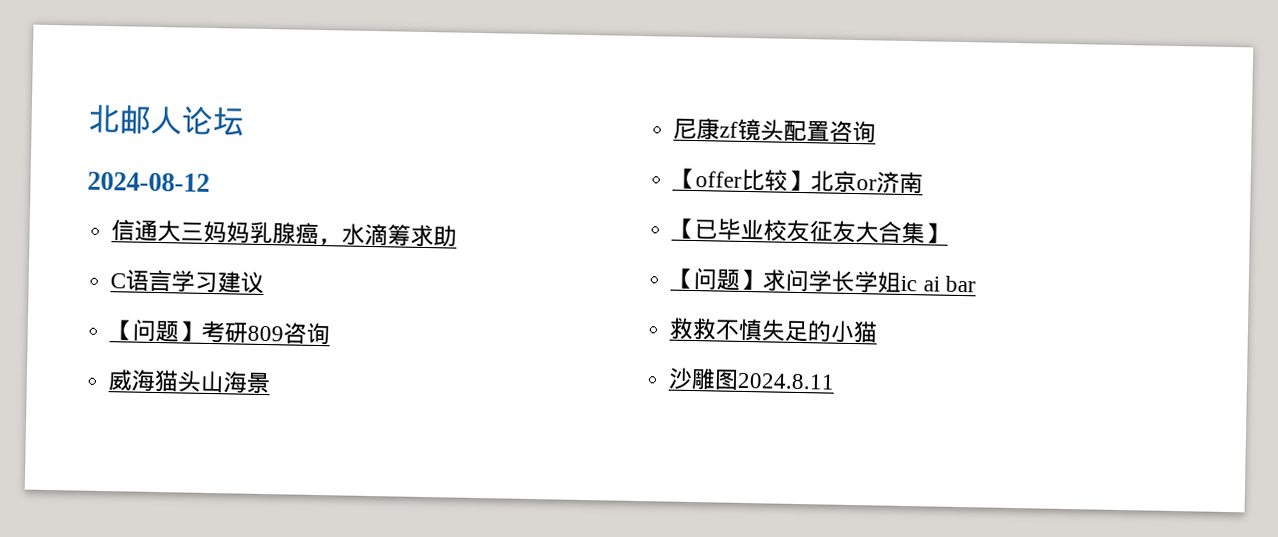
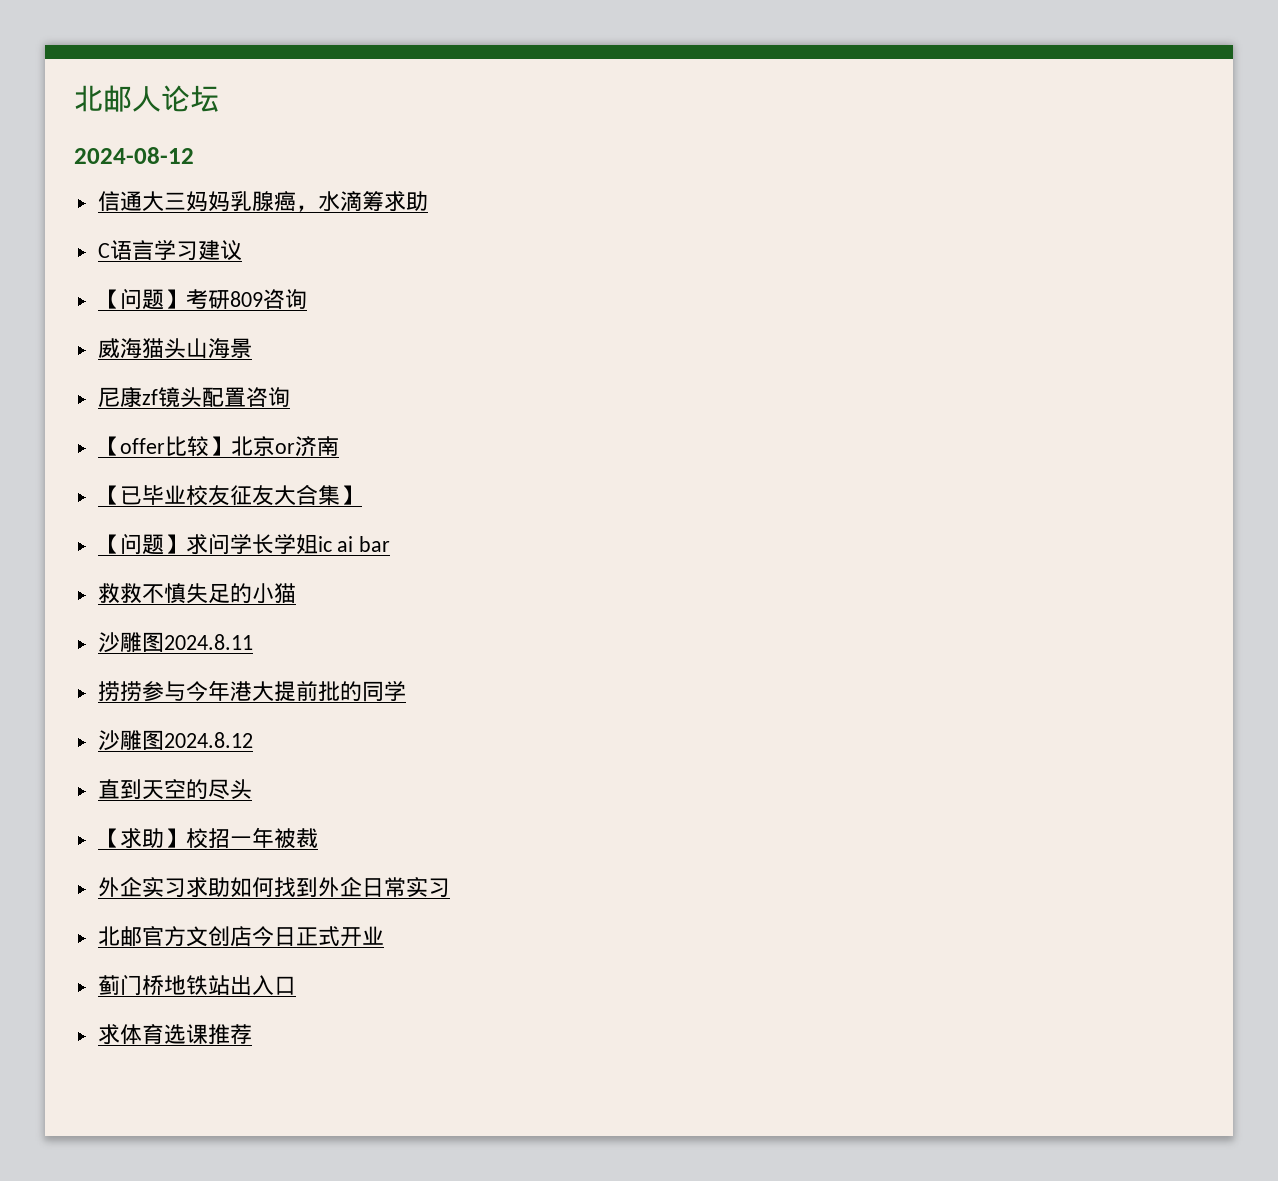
(836, 381) none -> [97,680,406,702] [97,730,253,751] [97,779,252,800] [97,827,318,849] [97,877,450,898] [97,926,384,947] [97,974,296,996] [97,1024,252,1045] // 捞捞参与今年港大提前批的同学 // 沙雕图2024.8.12 // 直到天空的尽头 // 【求助】校招一年被裁 // 外企实习求助如何找到外企日常实习 // 北邮官方文创店今日正式开业 // 蓟门桥地铁站出入口 // 求体育选课推荐

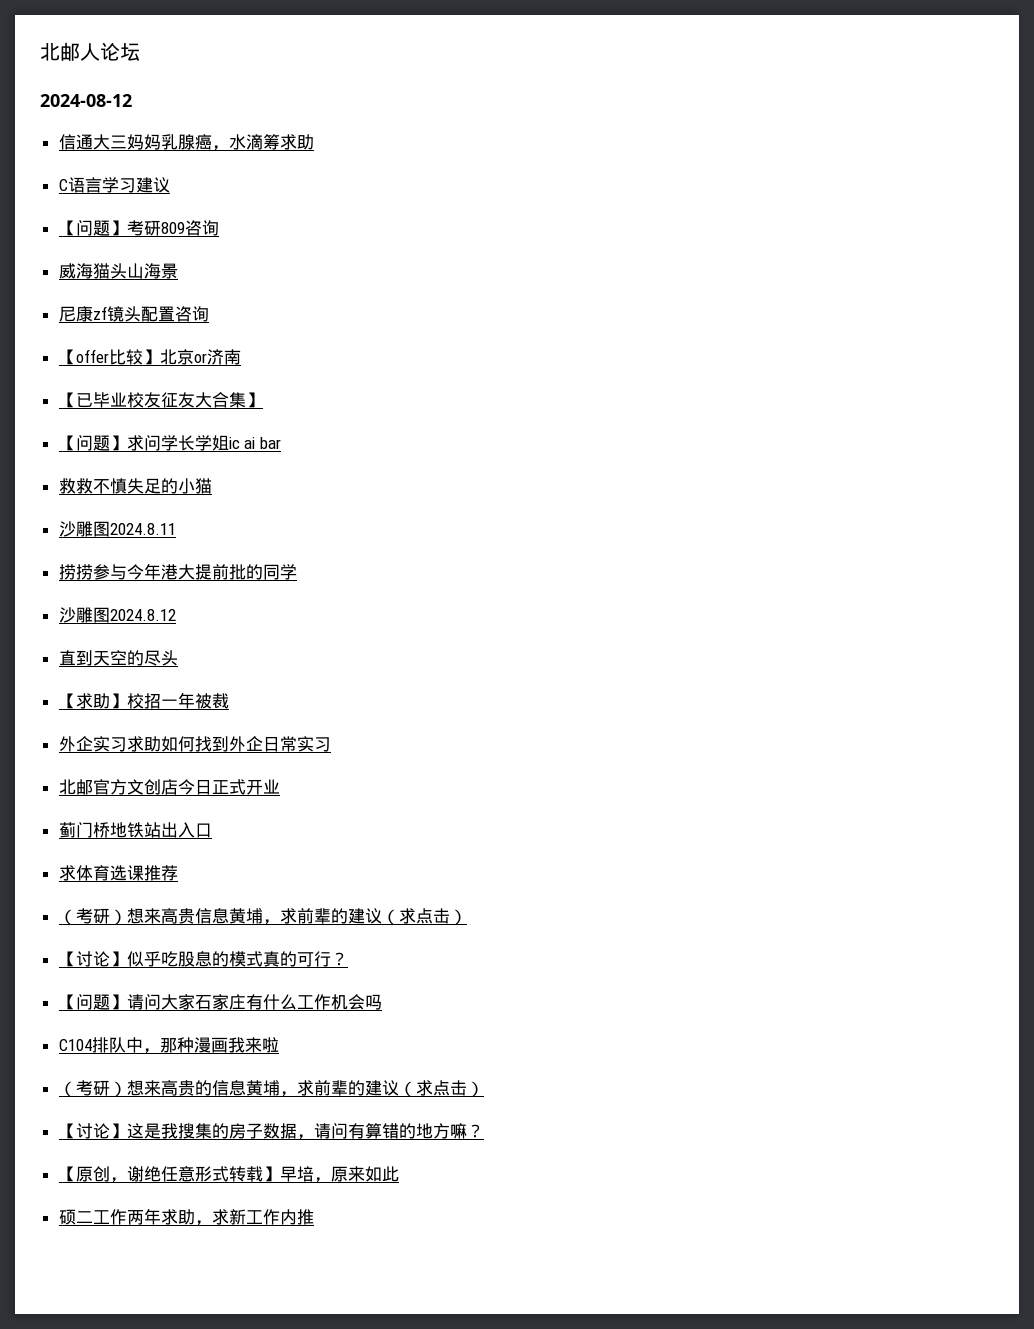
(252, 1034) none -> [58,908,467,925] [58,951,348,967] [58,994,382,1010] [58,1037,279,1054] [58,1080,484,1097] [58,1123,484,1140] [58,1166,399,1183] [58,1208,314,1226] // （考研）想来高贵信息黄埔，求前辈的建议（求点击） // 【讨论】似乎吃股息的模式真的可行？ // 【问题】请问大家石家庄有什么工作机会吗 // C104排队中，那种漫画我来啦 // （考研）想来高贵的信息黄埔，求前辈的建议（求点击） // 【讨论】这是我搜集的房子数据，请问有算错的地方嘛？ // 【原创，谢绝任意形式转载】早培，原来如此 // 硕二工作两年求助，求新工作内推

